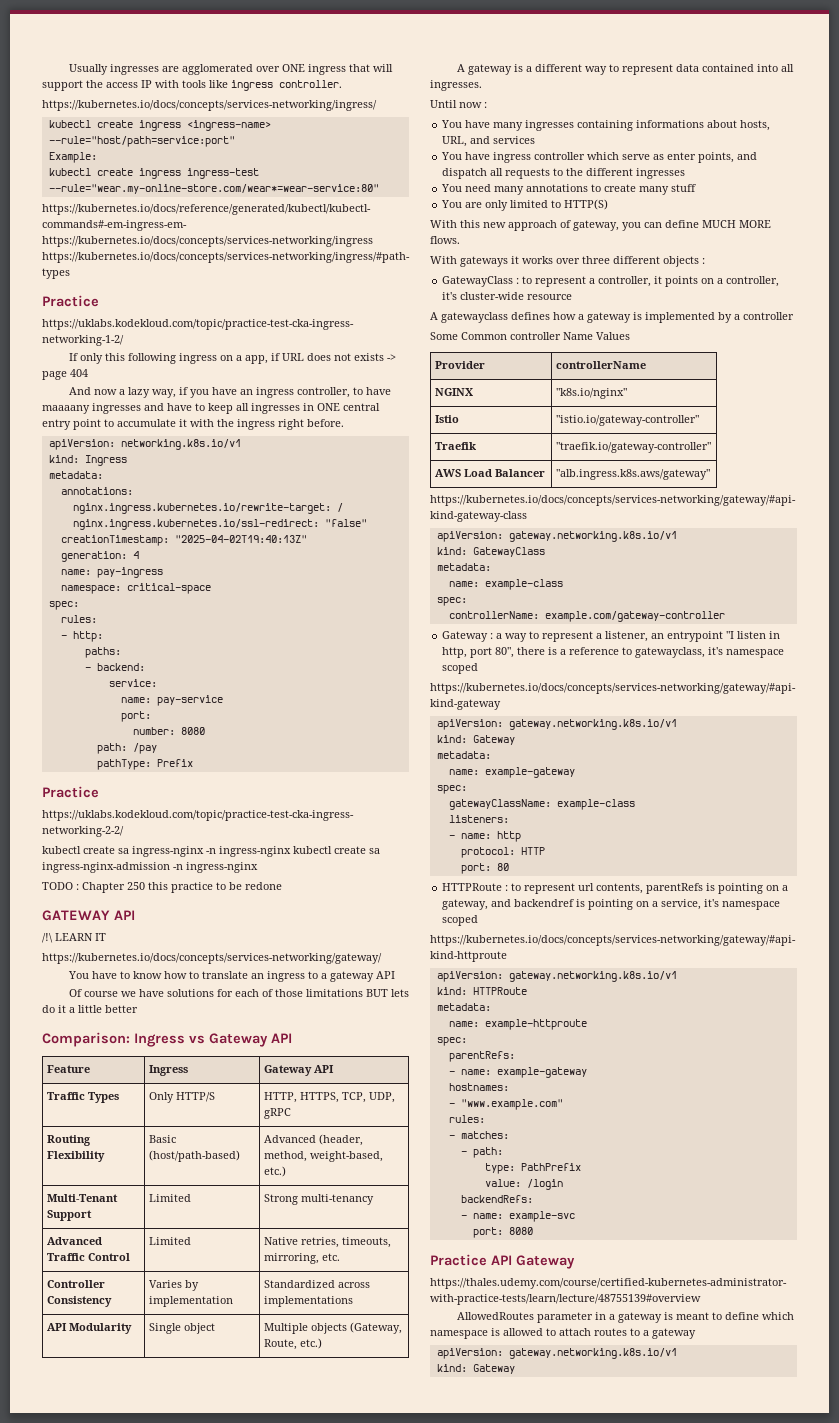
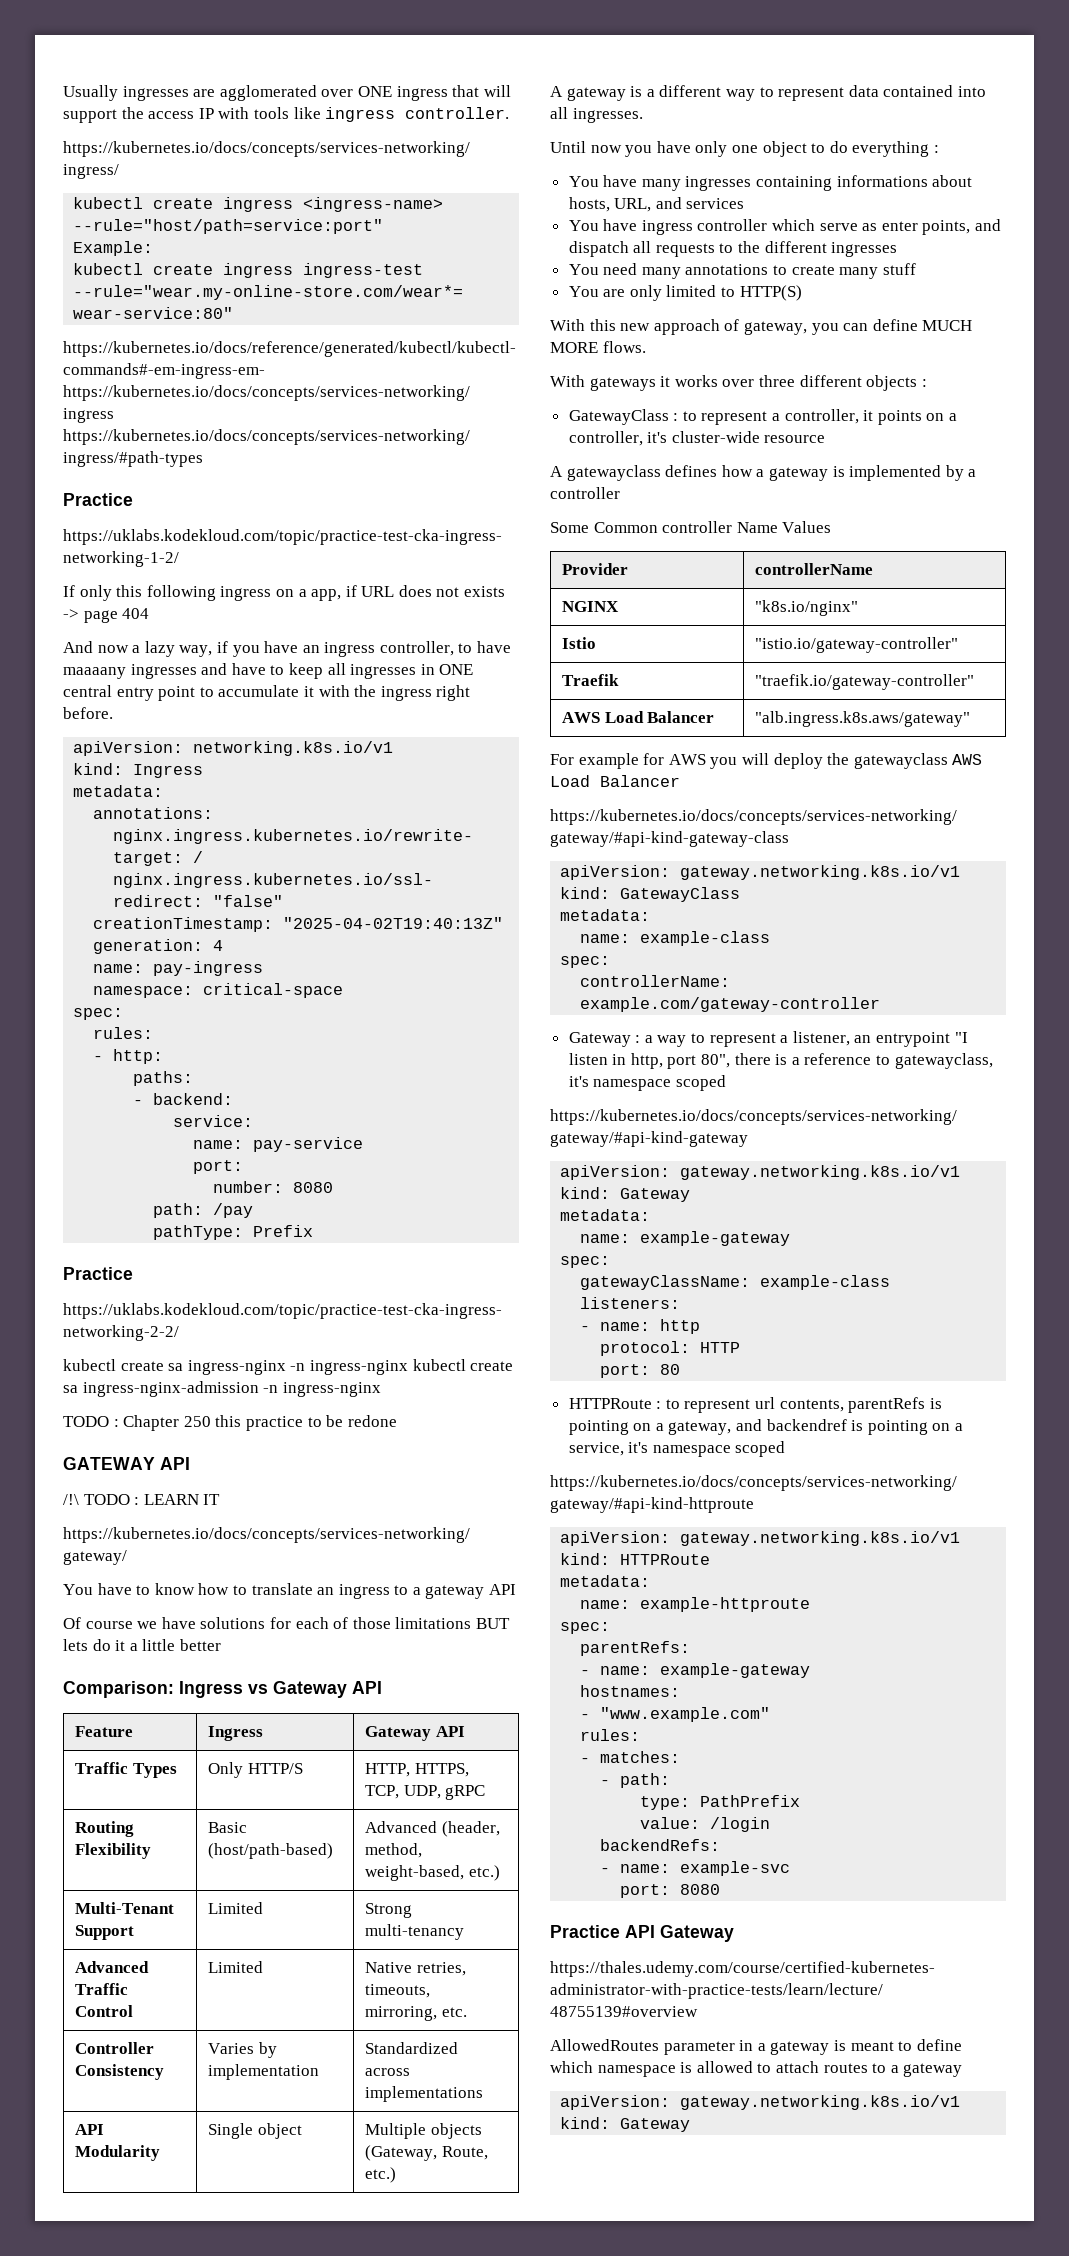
(53, 938) none -> [83,1494,140,1505] TODO :
(482, 105) none -> [625,141,930,157] you have only one object to do everything
(710, 474) none -> [550,753,983,769] [550,775,680,787] // For example for AWS you will deploy the gatewayclass AWS Load Balancer

